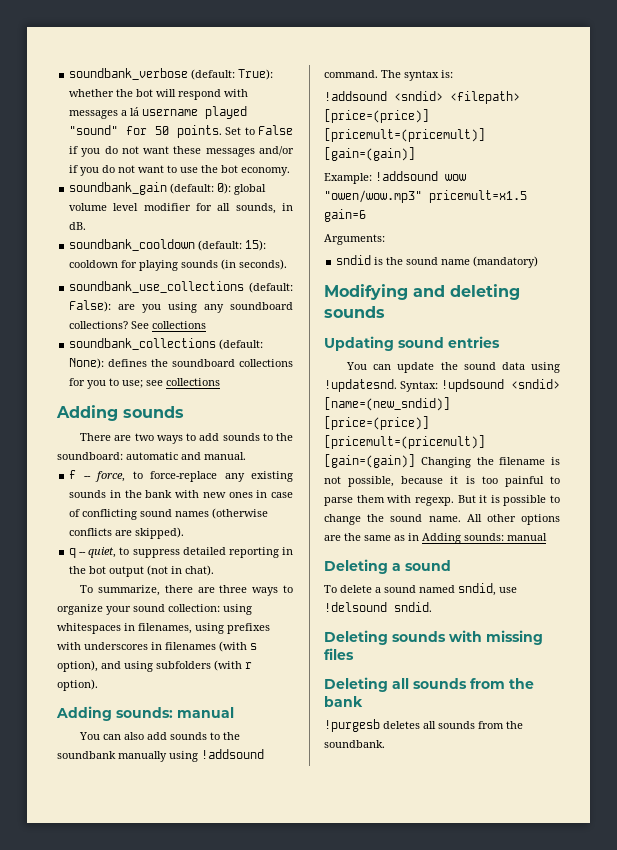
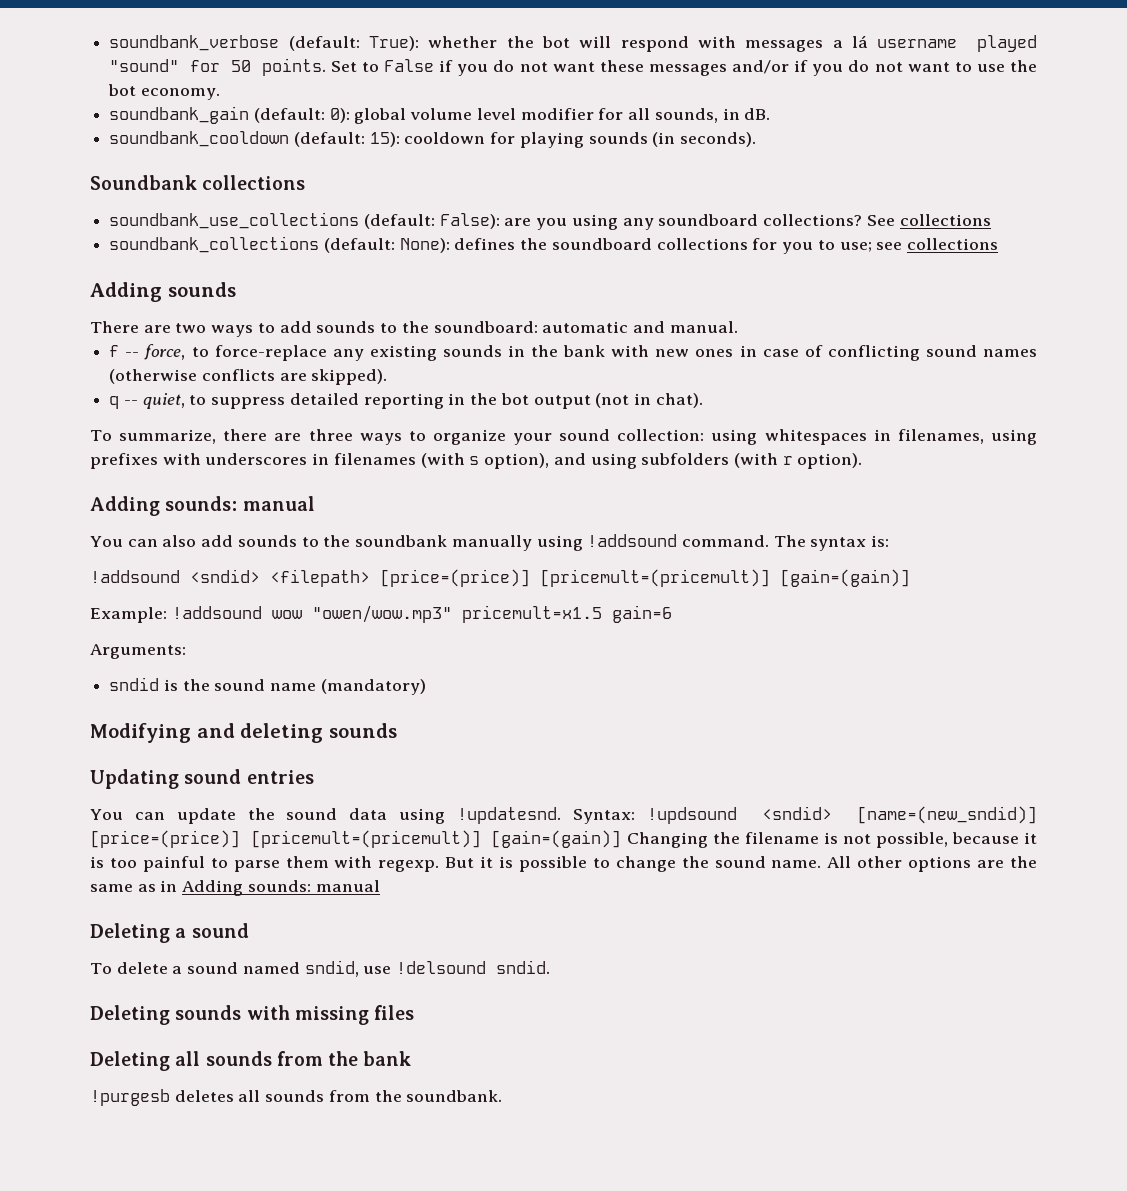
(288, 264) none -> [90,175,306,190] // Soundbank collections

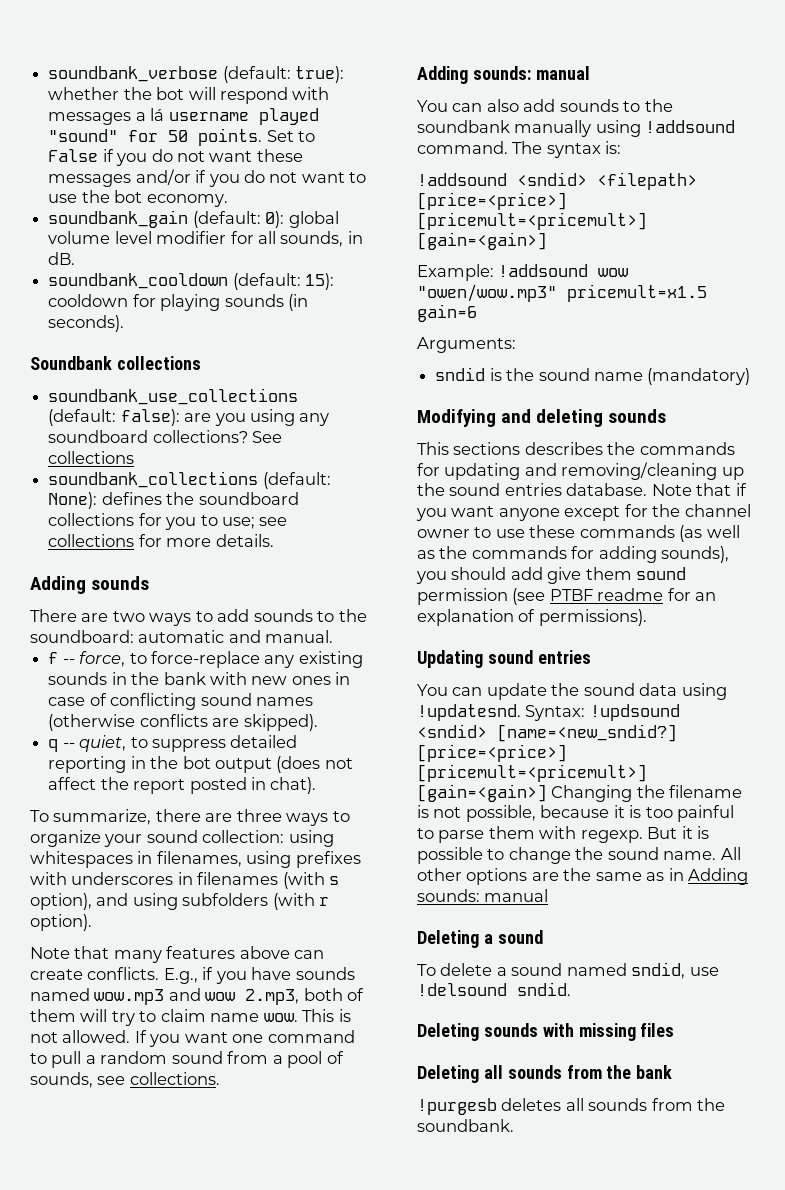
[368,36,419,51] True): -> [295,66,345,83] true):
[439,213,500,229] False): -> [120,409,180,426] false):
(998, 244) none -> [138,534,274,547] for more details.
[595,393,630,408] (not -> [276,756,353,773] [48,777,247,794] (does not affect the report posted
(863, 461) none -> [30,946,325,963] [30,967,355,984] [30,988,365,1005] [30,1009,351,1026] [30,1030,355,1047] [30,1051,344,1068] [30,1072,220,1088] // Note that many features above can create conflicts. E.g., if you have sounds named wow.mp3 and wow 2.mp3, both of them will try to claim name wow. This is not allowed. If you want one command to pull a random sound from a pool of sounds, see collections.
[380,569,910,587] [price=(price)] [pricemult=(pricemult)] [gain=(gain)] -> [417,192,567,210] [417,212,647,230] [417,232,547,250] [price=<price>] [pricemult=<pricemult>] [gain=<gain>]
(397, 730) none -> [417,442,735,455] [417,462,744,480] [417,483,747,496] [416,504,751,521] [417,525,740,542] [417,546,730,563] [416,567,687,584] [417,588,717,605] [417,609,647,626] // This sections describes the commands for updating and removing/cleaning up the sound entries database. Note that if you want anyone except for the channel owner to use these commands (as well as the commands for adding sounds), you should add give them sound permission (see PTBF readme for an explanation of permissions).
[857,806,1038,824] [90,830,622,848] [name=(new_sndid)] [price=(price)] [pricemult=(pricemult)] [gain=(gain)] -> [497,724,677,742] [417,744,567,762] [417,764,647,782] [417,784,547,802] [name=<new_sndid?] [price=<price>] [pricemult=<pricemult>] [gain=<gain>]

